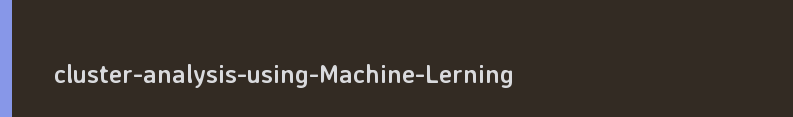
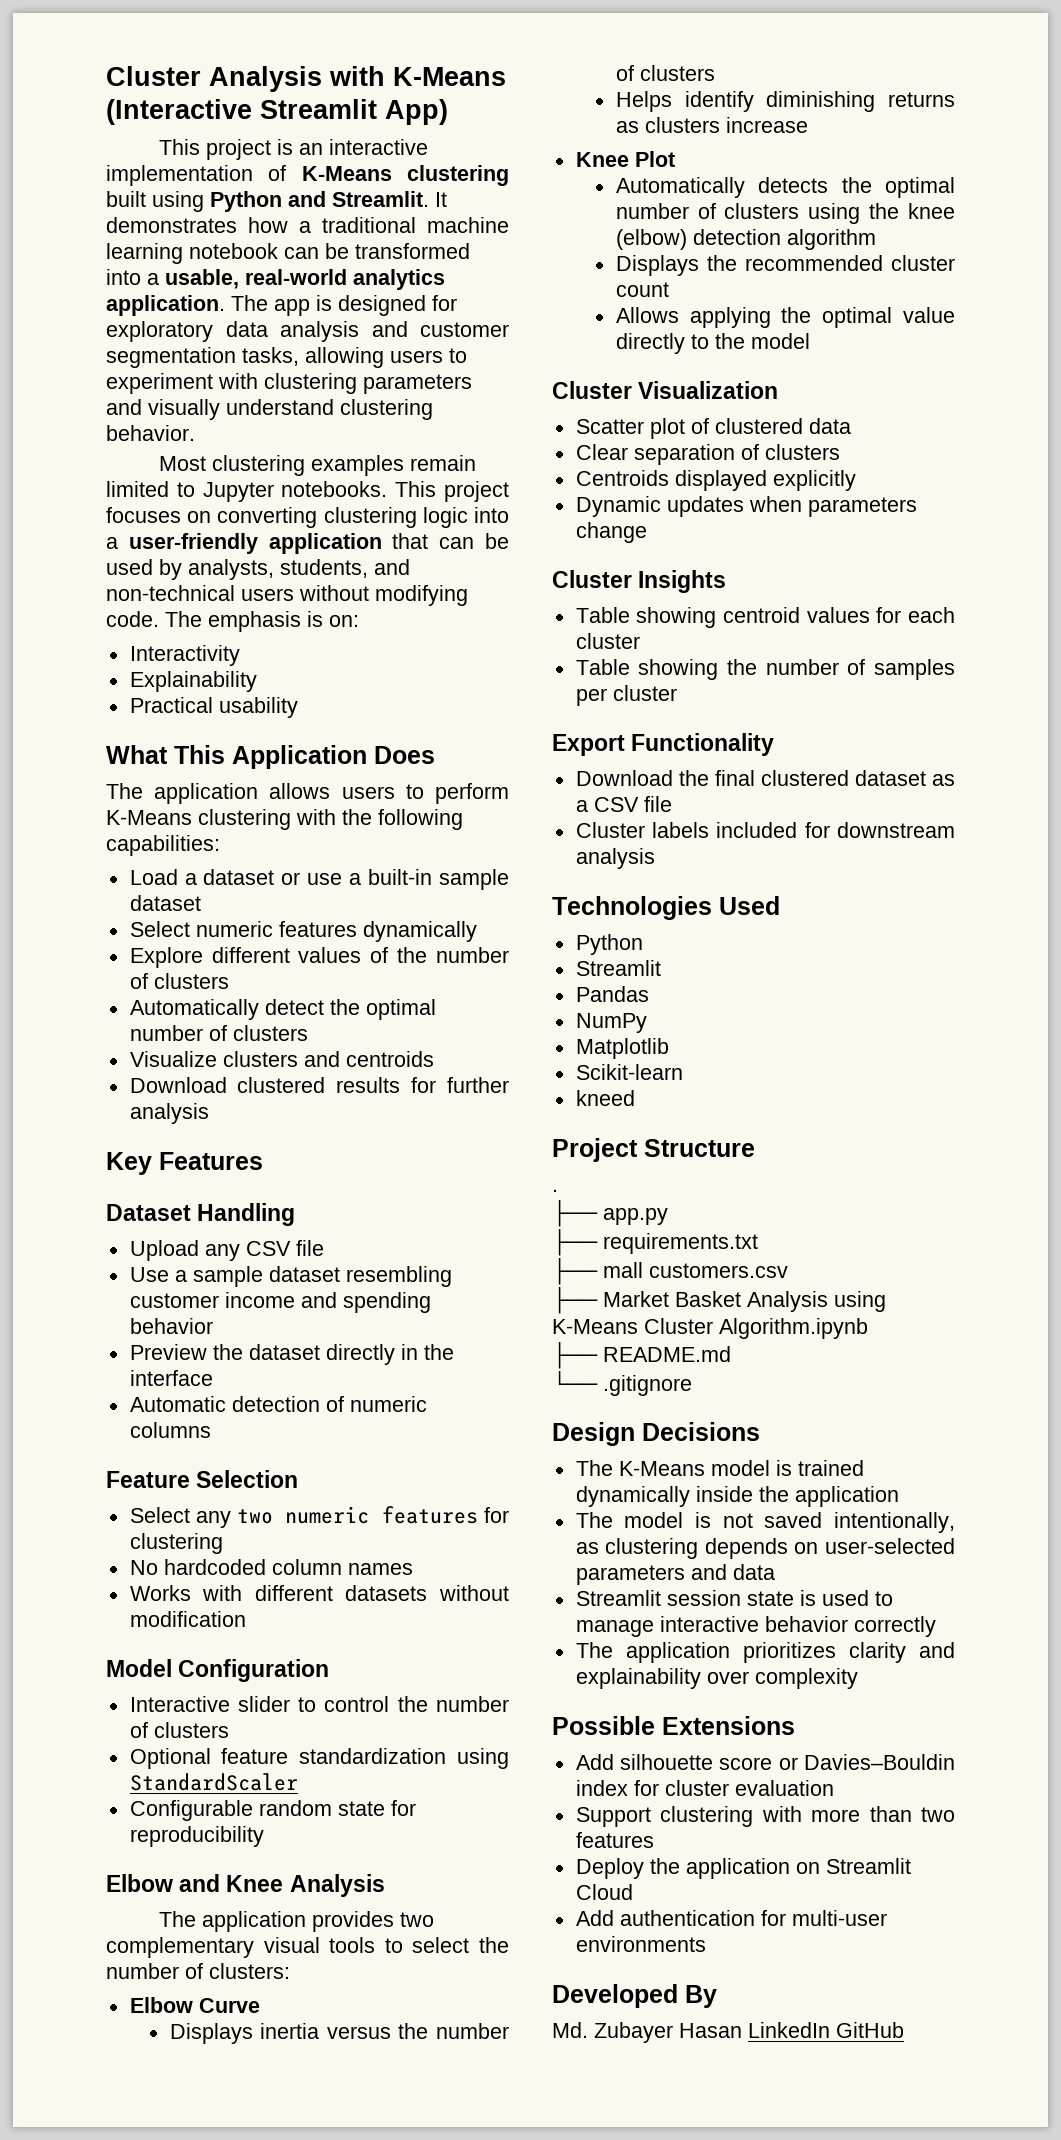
[54,64,514,88] cluster-analysis-using-Machine-Lerning -> [106,66,506,92] [106,99,448,125] [159,139,429,160] [106,165,509,186] [106,191,447,212] [106,217,509,233] [106,243,470,264] [106,269,445,290] [106,295,457,316] [106,321,509,342] [106,347,467,368] [106,373,472,394] [106,399,433,420] [106,425,195,441] [159,455,477,476] [106,481,509,502] [106,507,509,528] [106,533,510,554] [106,559,410,580] [106,585,468,606] [106,611,359,632] [129,645,240,666] [129,671,257,692] [129,697,298,718] [106,745,435,769] [106,783,509,804] [106,809,463,830] [106,835,220,856] [129,869,510,890] [129,895,201,911] [129,921,477,942] [129,947,509,968] [129,973,229,989] [129,999,436,1020] [129,1025,308,1041] [129,1051,434,1067] [129,1077,509,1093] [129,1103,209,1124] [106,1152,263,1175] [106,1203,296,1226] [129,1240,324,1261] [129,1266,452,1287] [129,1292,431,1313] [129,1318,213,1334] [129,1344,454,1365] [129,1370,213,1386] [129,1396,427,1412] [129,1422,211,1438] [106,1470,299,1488] [129,1506,509,1528] [129,1533,223,1554] [129,1559,413,1575] [129,1585,509,1601] [129,1611,246,1627] [106,1659,330,1682] [129,1696,509,1712] [129,1722,229,1738] [129,1748,510,1769] [129,1773,298,1791] [129,1800,416,1821] [129,1826,264,1847] [106,1874,385,1897] [159,1911,435,1932] [106,1937,510,1958] [106,1963,290,1979] [129,1997,260,2013] [169,2023,509,2044] [615,65,715,81] [615,91,955,112] [615,117,808,133] [575,151,675,167] [615,177,955,198] [615,203,955,224] [615,229,876,250] [615,255,955,276] [615,282,669,297] [615,307,955,328] [615,333,810,354] [552,381,779,399] [575,418,851,439] [575,444,840,465] [575,470,856,491] [575,496,917,517] [575,522,647,543] [552,570,727,593] [575,607,955,628] [575,633,640,649] [575,659,955,680] [575,685,677,706] [552,733,775,756] [575,770,955,786] [575,796,672,812] [575,822,955,838] [575,848,655,869] [552,896,780,920] [575,934,643,955] [575,960,661,976] [575,986,649,1002] [575,1013,647,1033] [575,1038,669,1059] [575,1064,683,1080] [575,1090,635,1106] [552,1138,755,1162] [552,1189,558,1192] [552,1200,668,1227] [552,1229,758,1256] [552,1258,788,1285] [552,1287,886,1314] [552,1318,868,1339] [552,1342,731,1369] [552,1371,692,1396] [552,1422,760,1446] [575,1460,864,1476] [575,1486,899,1507] [575,1512,955,1533] [575,1538,955,1559] [575,1564,775,1585] [575,1590,893,1606] [575,1616,936,1637] [575,1642,955,1663] [575,1668,858,1689] [552,1716,795,1735] [575,1754,955,1770] [575,1780,834,1796] [575,1806,955,1827] [575,1832,654,1848] [575,1858,911,1879] [575,1884,633,1900] [575,1910,887,1926] [575,1936,706,1952] [552,1984,717,2008] [552,2022,904,2043] Cluster Analysis with K-Means (Interactive Streamlit App) // This project is an interactive implementation of K-Means clustering built using Python and Streamlit. It demonstrates how a traditional machine learning notebook can be transformed into a usable, real-world analytics application. The app is designed for exploratory data analysis and customer segmentation tasks, allowing users to experiment with clustering parameters and visually understand clustering behavior. // Most clustering examples remain limited to Jupyter notebooks. This project focuses on converting clustering logic into a user-friendly application that can be used by analysts, students, and non-technical users without modifying code. The emphasis is on: // Interactivity // Explainability // Practical usability // What This Application Does // The application allows users to perform K-Means clustering with the following capabilities: // Load a dataset or use a built-in sample dataset // Select numeric features dynamically // Explore different values of the number of clusters // Automatically detect the optimal number of clusters // Visualize clusters and centroids // Download clustered results for further analysis // Key Features // Dataset Handling // Upload any CSV file // Use a sample dataset resembling customer income and spending behavior // Preview the dataset directly in the interface // Automatic detection of numeric columns // Feature Selection // Select any two numeric features for clustering // No hardcoded column names // Works with different datasets without modification // Model Configuration // Interactive slider to control the number of clusters // Optional feature standardization using StandardScaler // Configurable random state for reproducibility // Elbow and Knee Analysis // The application provides two complementary visual tools to select the number of clusters: // Elbow Curve // Displays inertia versus the number of clusters // Helps identify diminishing returns as clusters increase // Knee Plot // Automatically detects the optimal number of clusters using the knee (elbow) detection algorithm // Displays the recommended cluster count // Allows applying the optimal value directly to the model // Cluster Visualization // Scatter plot of clustered data // Clear separation of clusters // Centroids displayed explicitly // Dynamic updates when parameters change // Cluster Insights // Table showing centroid values for each cluster // Table showing the number of samples per cluster // Export Functionality // Download the final clustered dataset as a CSV file // Cluster labels included for downstream analysis // Technologies Used // Python // Streamlit // Pandas // NumPy // Matplotlib // Scikit-learn // kneed // Project Structure // . // ├── app.py // ├── requirements.txt // ├── mall customers.csv // ├── Market Basket Analysis using K-Means Cluster Algorithm.ipynb // ├── README.md // └── .gitignore // Design Decisions // The K-Means model is trained dynamically inside the application // The model is not saved intentionally, as clustering depends on user-selected parameters and data // Streamlit session state is used to manage interactive behavior correctly // The application prioritizes clarity and explainability over complexity // Possible Extensions // Add silhouette score or Davies–Bouldin index for cluster evaluation // Support clustering with more than two features // Deploy the application on Streamlit Cloud // Add authentication for multi-user environments // Developed By // Md. Zubayer Hasan LinkedIn GitHub

